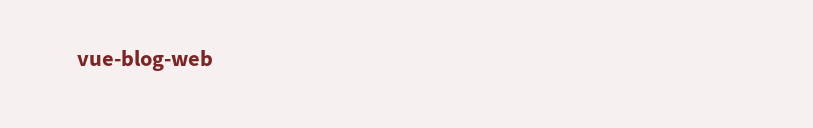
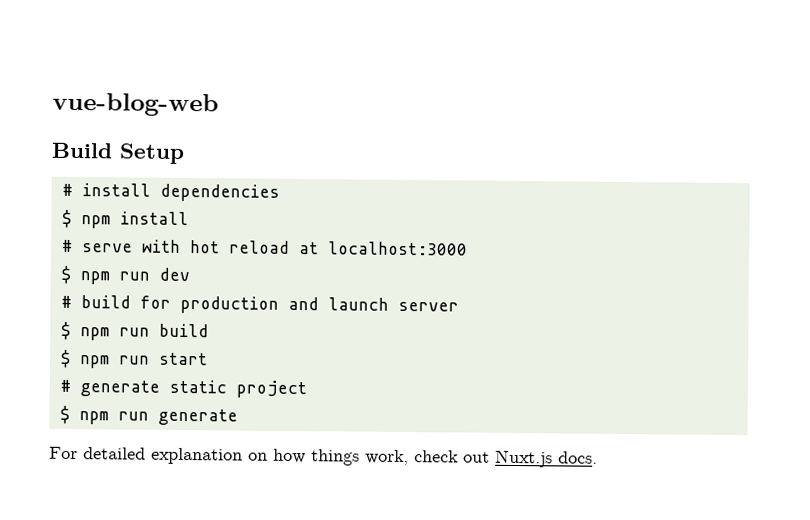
(213, 60) none -> [51,142,185,164] [61,183,280,202] [61,209,189,229] [61,239,468,256] [60,265,190,285] [60,295,459,314] [60,321,209,341] [60,349,208,369] [59,379,307,399] [59,405,238,426] [49,446,598,468] // Build Setup // # install dependencies // $ npm install // # serve with hot reload at localhost:3000 // $ npm run dev // # build for production and launch server // $ npm run build // $ npm run start // # generate static project // $ npm run generate // For detailed explanation on how things work, check out Nuxt.js docs.

